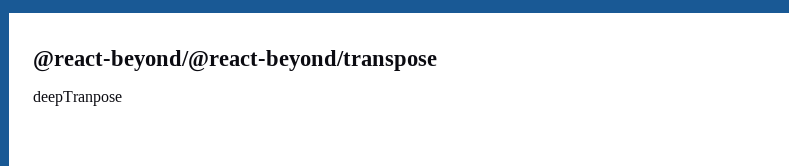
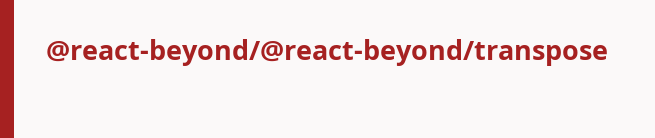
[33,91,122,106] // deepTranpose -> (608, 52) none

